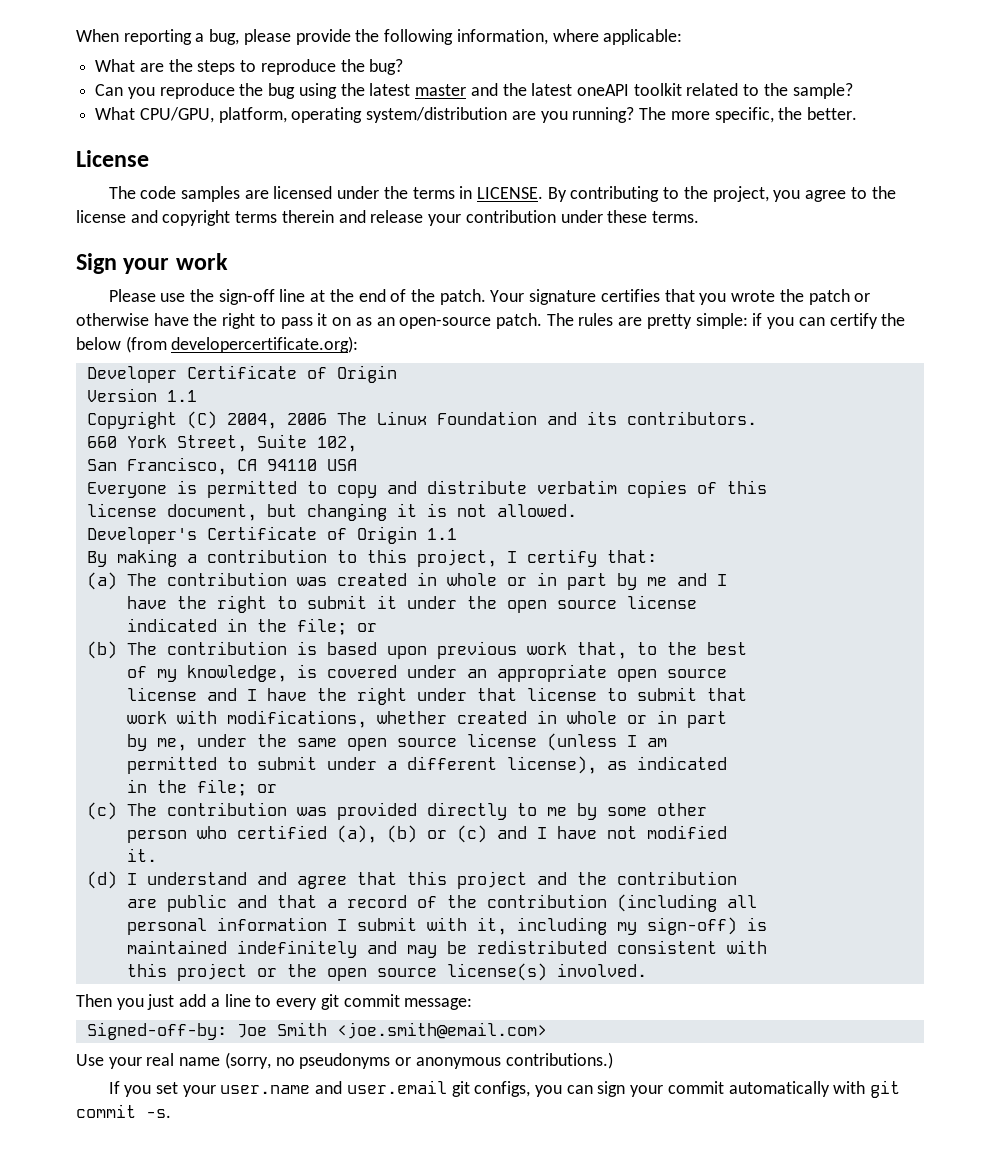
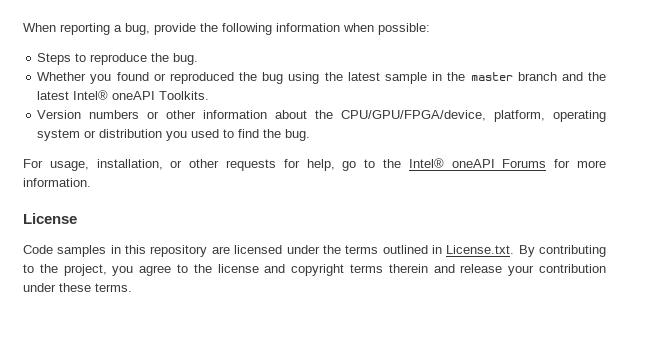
[243,29,291,45] please -> (150, 29) none
[456,29,683,45] [95,59,404,75] [95,83,235,99] information, where applicable: // What are the steps to reproduce the bug? // Can you reproduce -> [276,23,430,35] [37,53,199,65] [37,72,234,84] information when possible: // Steps to reproduce the bug. // Whether you found or reproduced
[415,83,853,99] [95,107,857,123] [76,150,149,167] [108,186,240,202] master and the latest oneAPI toolkit related to the sample? // What CPU/GPU, platform, operating system/distribution are you running? The more specific, the better. // License // The code samples -> [384,72,606,84] [37,90,210,100] [37,110,607,122] [37,129,311,141] [23,158,606,171] [23,178,91,187] [23,213,77,224] [23,245,208,257] sample in the master branch and the latest Intel® oneAPI Toolkits. // Version numbers or other information about the CPU/GPU/FPGA/device, platform, operating system or distribution you used to find the bug. // For usage, installation, or other requests for help, go to the Intel® oneAPI Forums for more information. // License // Code samples in this repository
[459,186,544,199] in LICENSE. -> [382,245,515,254] outlined in License.txt.
[76,253,228,274] [108,289,871,305] [76,313,906,329] [76,336,359,353] [86,365,397,383] [86,388,197,402] [86,411,757,429] [86,434,357,452] [86,457,357,475] [86,480,767,498] [86,503,577,521] [86,526,457,544] [86,549,657,567] [86,572,727,590] [126,595,697,613] [126,618,377,635] [86,641,747,659] [126,664,727,682] [126,687,747,705] [126,710,727,728] [126,733,667,751] [126,756,727,774] [126,779,277,796] [86,802,707,820] [126,825,727,843] [126,848,157,862] [86,871,737,889] [126,894,757,912] [126,917,767,935] [126,940,767,958] [126,963,647,981] [76,994,473,1010] [86,1022,547,1040] [76,1052,613,1069] [108,1080,901,1098] [76,1104,171,1118] // Sign your work // Please use the sign-off line at the end of the patch. Your signature certifies that you wrote the patch or otherwise have the right to pass it on as an open-source patch. The rules are pretty simple: if you can certify the below (from developercertificate.org): // Developer Certificate of Origin // Version 1.1 // Copyright (C) 2004, 2006 The Linux Foundation and its contributors. // 660 York Street, Suite 102, // San Francisco, CA 94110 USA // Everyone is permitted to copy and distribute verbatim copies of this // license document, but changing it is not allowed. // Developer's Certificate of Origin 1.1 // By making a contribution to this project, I certify that: // (a) The contribution was created in whole or in part by me and I // have the right to submit it under the open source license // indicated in the file; or // (b) The contribution is based upon previous work that, to the best // of my knowledge, is covered under an appropriate open source // license and I have the right under that license to submit that // work with modifications, whether created in whole or in part // by me, under the same open source license (unless I am // permitted to submit under a different license), as indicated // in the file; or // (c) The contribution was provided directly to me by some other // person who certified (a), (b) or (c) and I have not modified // it. // (d) I understand and agree that this project and the contribution // are public and that a record of the contribution (including all // personal information I submit with it, including my sign-off) is // maintained indefinitely and may be redistributed consistent with // this project or the open source license(s) involved. // Then you just add a line to every git commit message: // Signed-off-by: Joe Smith <joe.smith@email.com> // Use your real name (sorry, no pseudonyms or anonymous contributions.) // If you set your user.name and user.email git configs, you can sign your commit automatically with git commit -s. -> (132, 287) none

